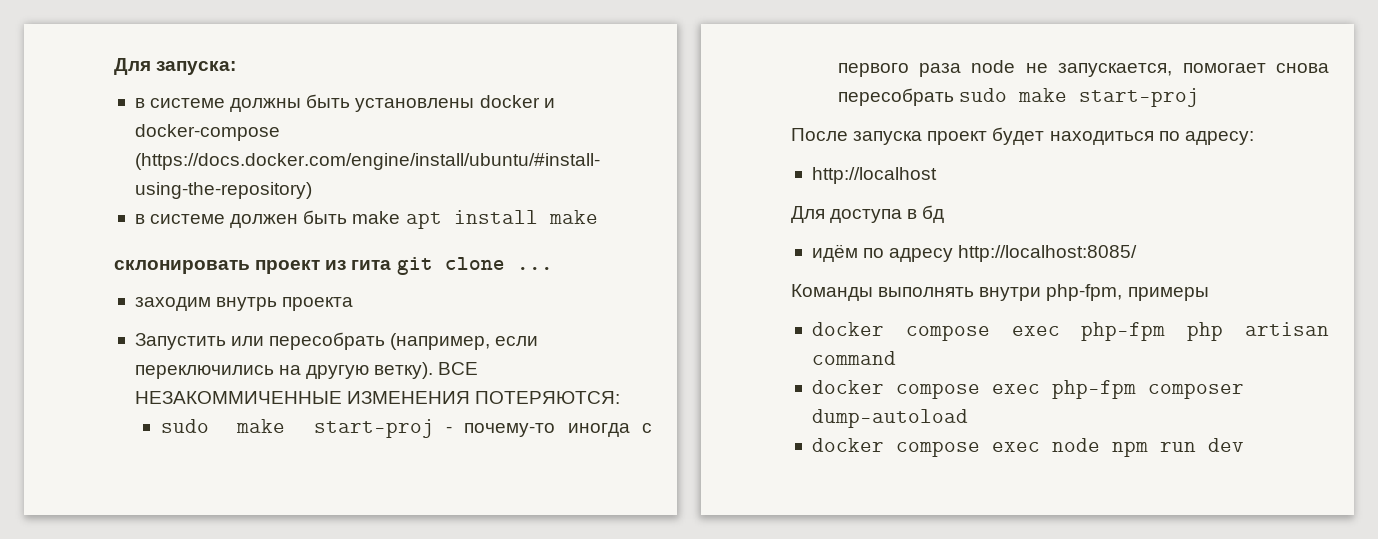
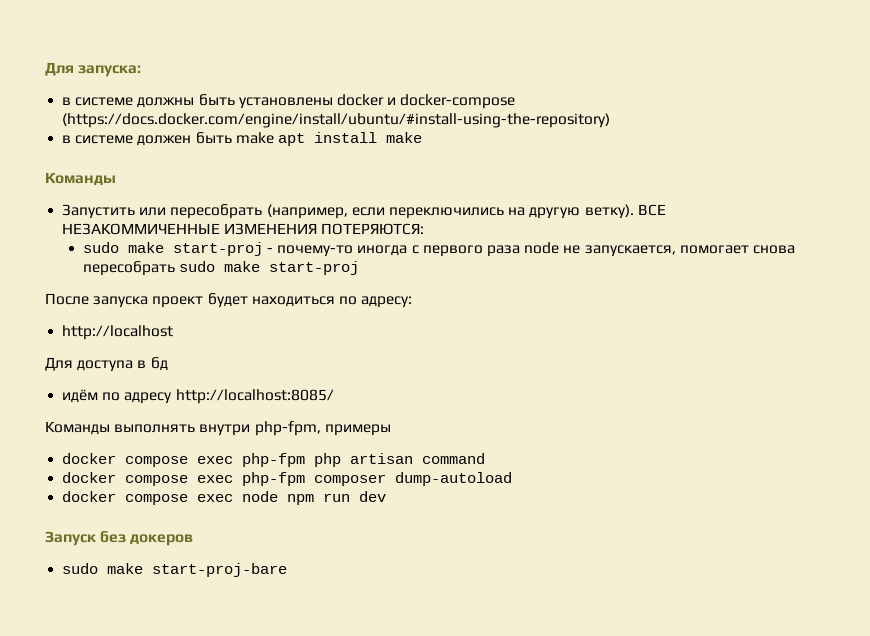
[114,257,553,275] [134,297,354,311] склонировать проект из гита git clone ... // заходим внутрь проекта -> [45,172,116,186] Команды
(1244, 445) none -> [45,531,194,546] [62,563,288,577] // Запуск без докеров // sudo make start-proj-bare

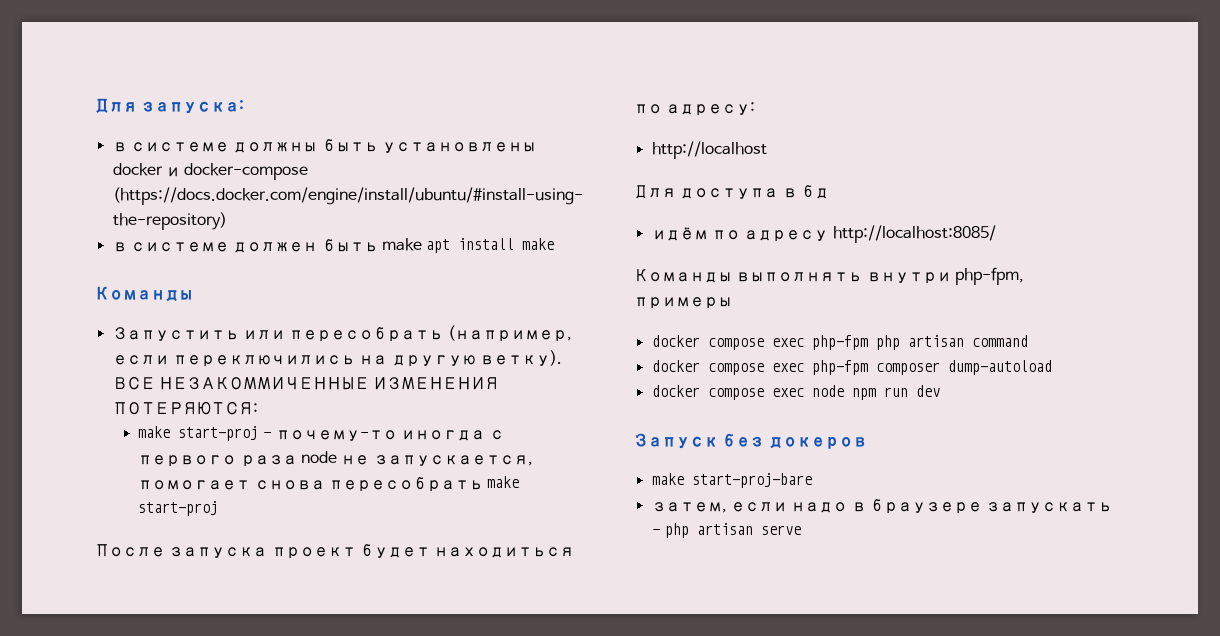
[82,242,119,253] sudo -> (258, 408) none
[179,261,216,272] sudo -> (484, 484) none
[62,563,99,574] sudo -> (867, 442) none
(288, 570) none -> [651,499,1113,514] [651,523,801,538] // затем, если надо в браузере запускать - php artisan serve

